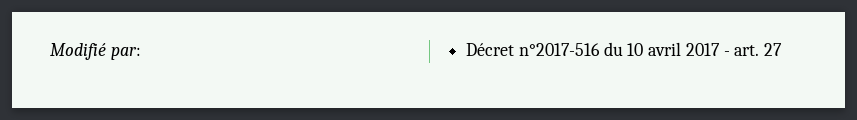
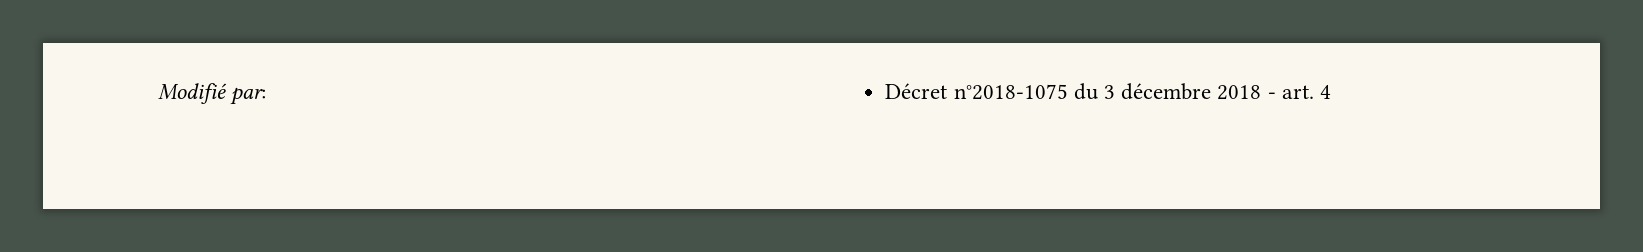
[518,42,720,56] n°2017-516 du 10 avril 2017 -> [953,83,1262,100] n°2018-1075 du 3 décembre 2018
[764,43,783,56] 27 -> [1319,85,1331,99] 4

